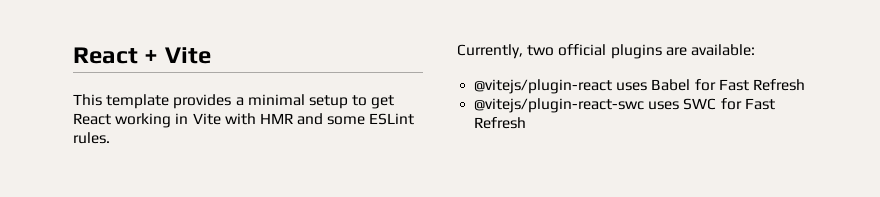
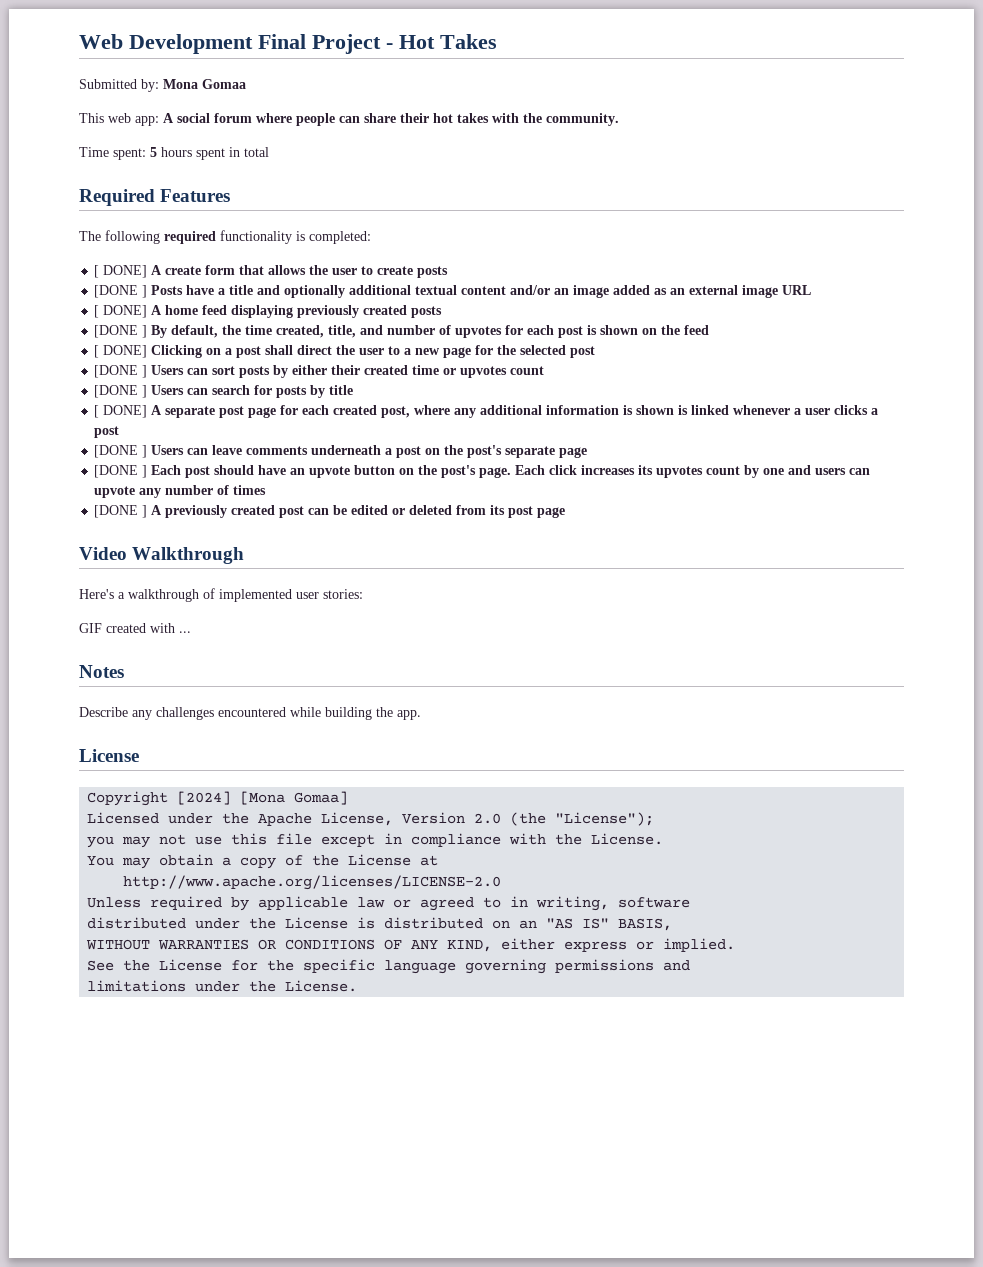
[73,47,211,64] [73,94,395,109] [73,113,415,128] [73,132,110,144] [457,44,755,59] [474,79,805,94] [474,98,775,113] [474,117,527,129] React + Vite // This template provides a minimal setup to get React working in Vite with HMR and some ESLint rules. // Currently, two official plugins are available: // @vitejs/plugin-react uses Babel for Fast Refresh // @vitejs/plugin-react-swc uses SWC for Fast Refresh -> [79,34,497,54] [79,79,246,92] [79,113,619,126] [79,147,269,160] [79,189,231,206] [79,230,371,244] [94,265,449,278] [94,285,812,298] [94,305,443,318] [94,325,710,338] [94,345,596,358] [94,365,545,378] [94,385,354,398] [94,405,879,418] [94,426,120,438] [94,445,588,458] [94,465,871,478] [94,485,267,498] [94,505,566,518] [79,547,245,564] [79,588,363,602] [79,623,191,633] [79,665,124,678] [79,707,421,720] [79,749,139,762] [87,791,349,806] [87,812,655,826] [87,833,664,848] [87,854,439,869] [123,875,502,890] [87,896,691,911] [87,917,673,931] [86,938,736,952] [87,959,691,974] [87,980,358,992] Web Development Final Project - Hot Takes // Submitted by: Mona Gomaa // This web app: A social forum where people can share their hot takes with the community. // Time spent: 5 hours spent in total // Required Features // The following required functionality is completed: // [ DONE] A create form that allows the user to create posts // [DONE ] Posts have a title and optionally additional textual content and/or an image added as an external image URL // [ DONE] A home feed displaying previously created posts // [DONE ] By default, the time created, title, and number of upvotes for each post is shown on the feed // [ DONE] Clicking on a post shall direct the user to a new page for the selected post // [DONE ] Users can sort posts by either their created time or upvotes count // [DONE ] Users can search for posts by title // [ DONE] A separate post page for each created post, where any additional information is shown is linked whenever a user clicks a post // [DONE ] Users can leave comments underneath a post on the post's separate page // [DONE ] Each post should have an upvote button on the post's page. Each click increases its upvotes count by one and users can upvote any number of times // [DONE ] A previously created post can be edited or deleted from its post page // Video Walkthrough // Here's a walkthrough of implemented user stories: // GIF created with ... // Notes // Describe any challenges encountered while building the app. // License // Copyright [2024] [Mona Gomaa] // Licensed under the Apache License, Version 2.0 (the "License"); // you may not use this file except in compliance with the License. // You may obtain a copy of the License at // http://www.apache.org/licenses/LICENSE-2.0 // Unless required by applicable law or agreed to in writing, software // distributed under the License is distributed on an "AS IS" BASIS, // WITHOUT WARRANTIES OR CONDITIONS OF ANY KIND, either express or implied. // See the License for the specific language governing permissions and // limitations under the License.

